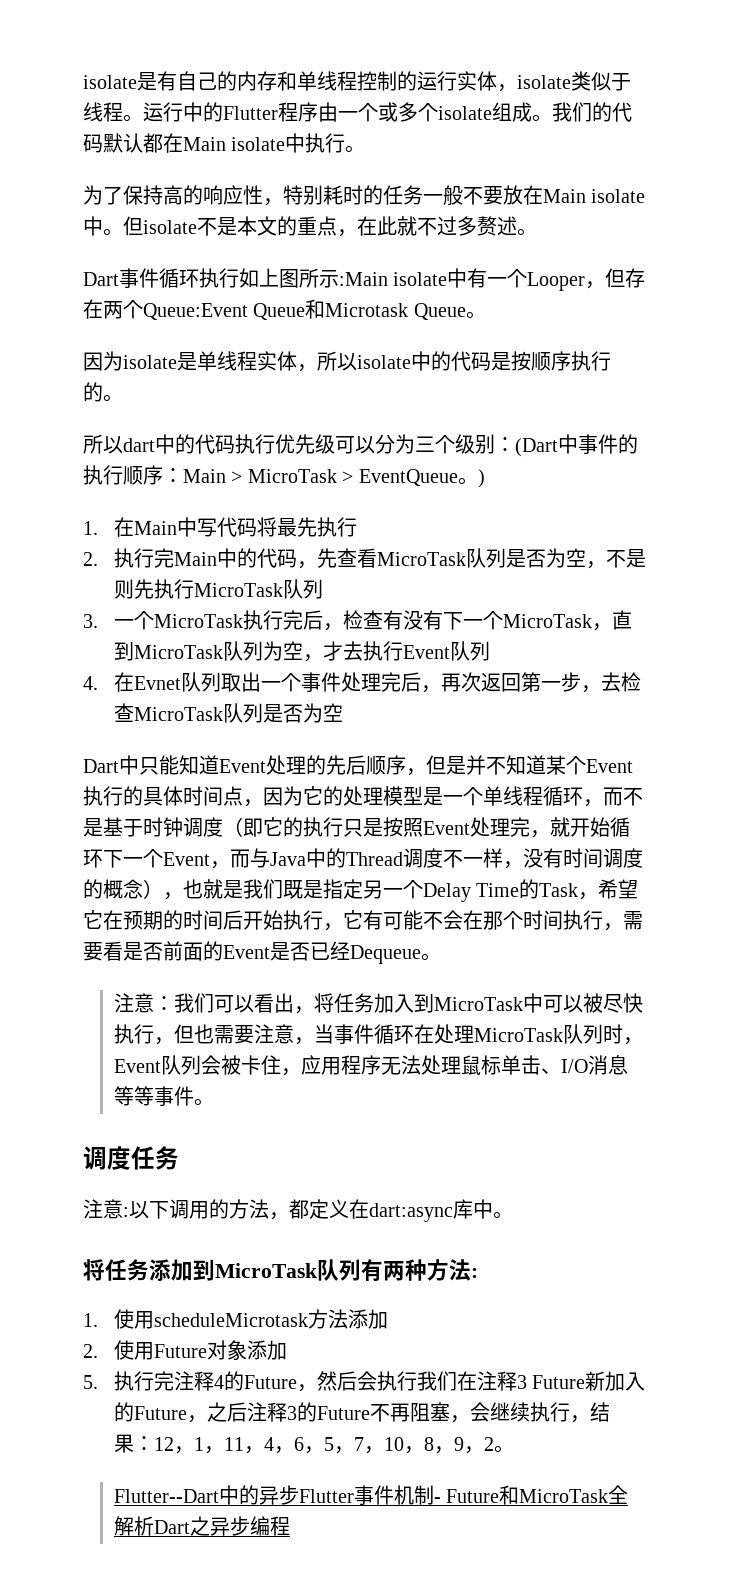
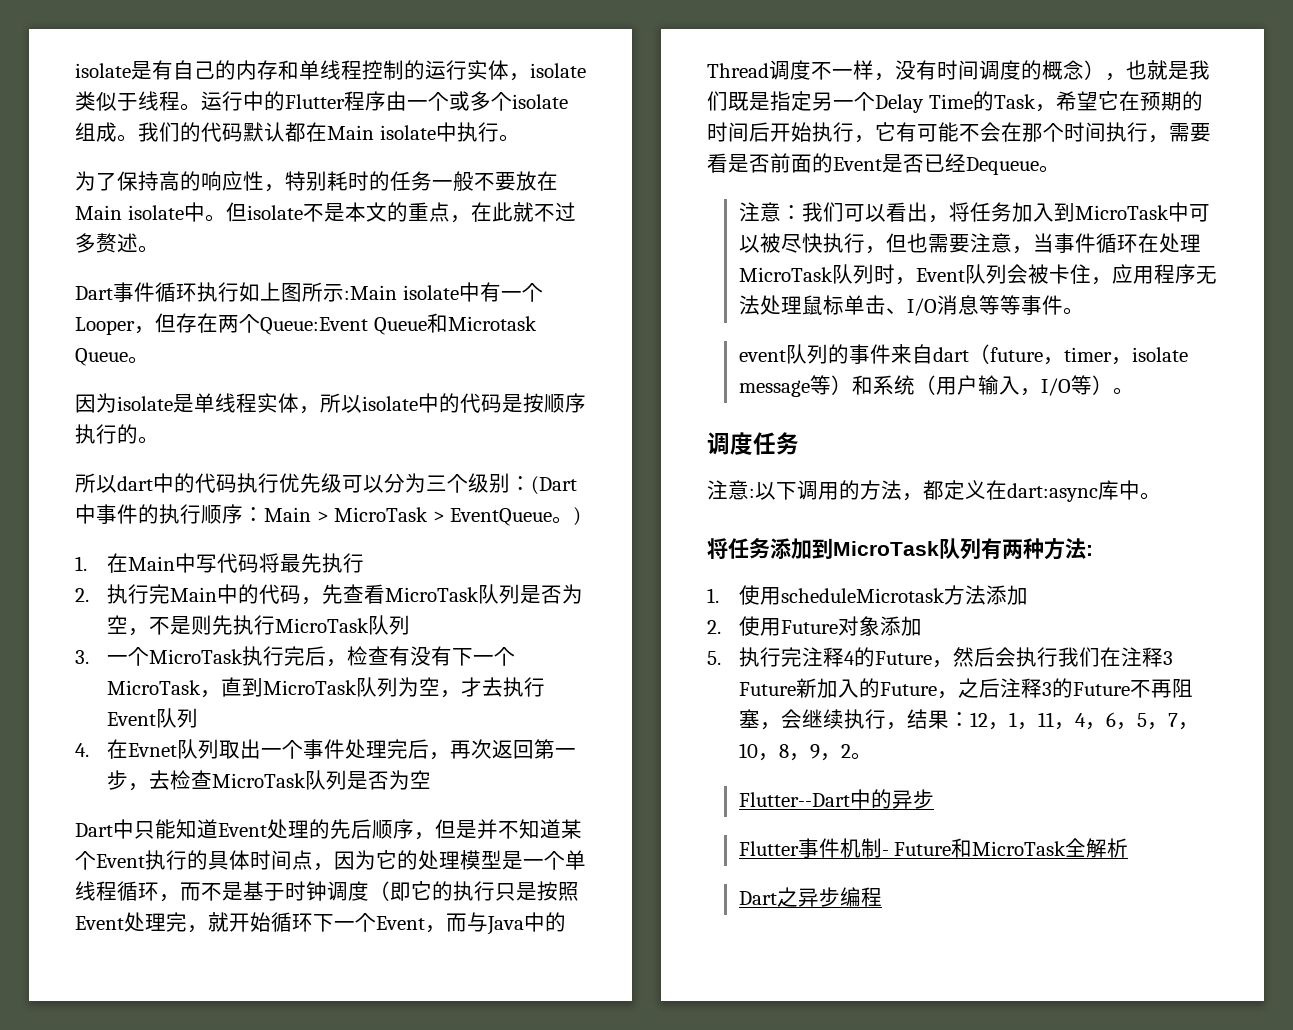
(214, 1102) none -> [738,344,1188,365] [738,375,1134,397] // event队列的事件来自dart（future，timer，isolate message等）和系统（用户输入，I/O等）。
(299, 1495) none -> (934, 799) //
(154, 1526) none -> (1129, 848) //

